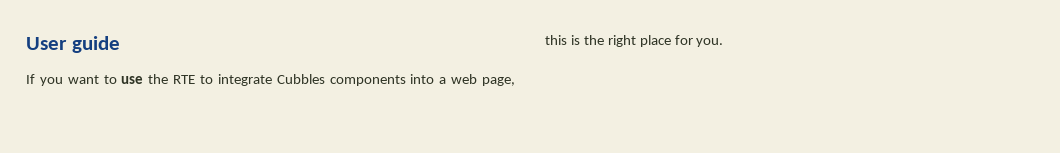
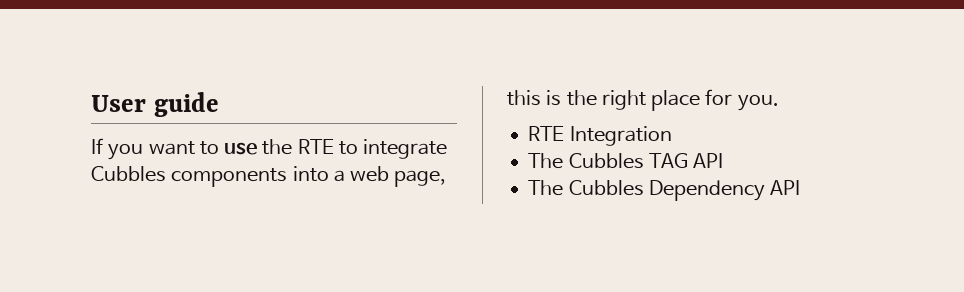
(724, 42) none -> [528,126,672,146] [528,153,724,169] [528,180,801,201] // RTE Integration // The Cubbles TAG API // The Cubbles Dependency API

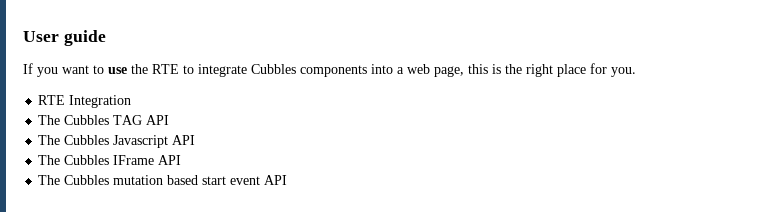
[648,180,801,201] Dependency API -> [113,135,196,148] [38,155,182,165] [38,175,288,185] Javascript API // The Cubbles IFrame API // The Cubbles mutation based start event API

